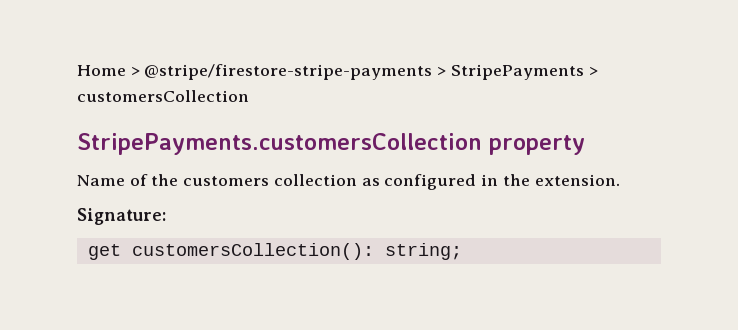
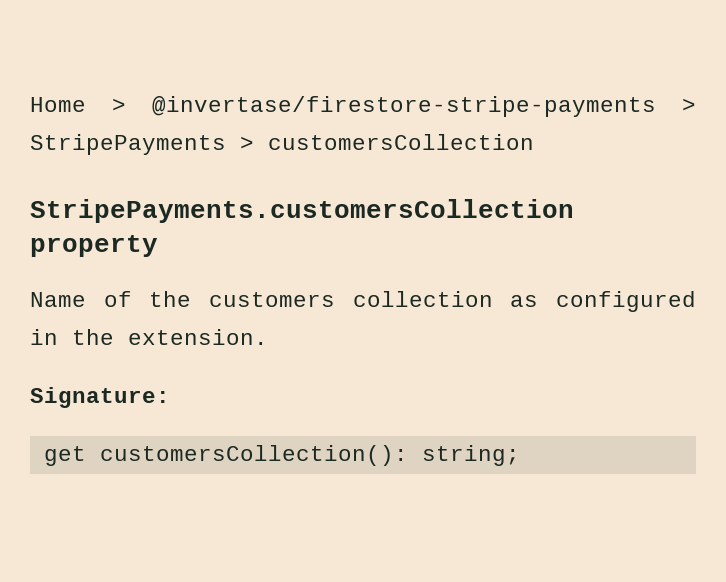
[144,64,433,80] @stripe/firestore-stripe-payments -> [152,96,656,117] @invertase/firestore-stripe-payments

